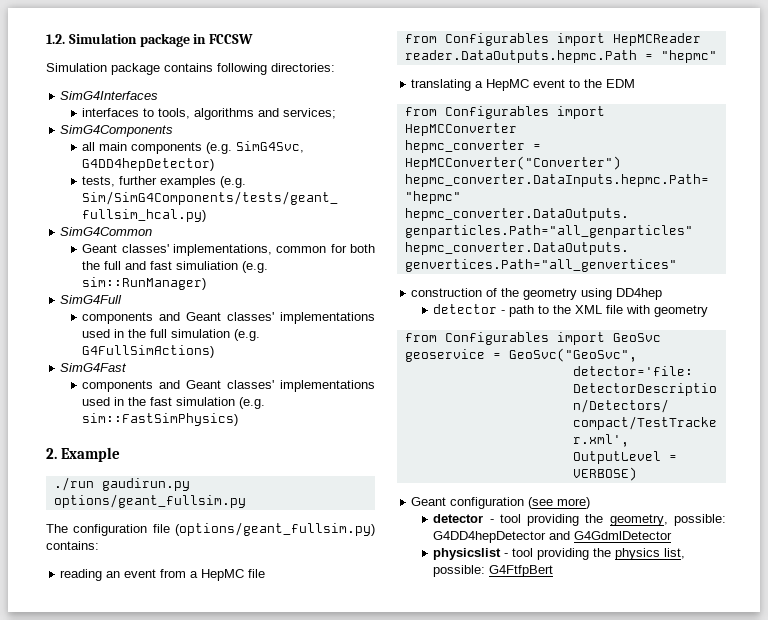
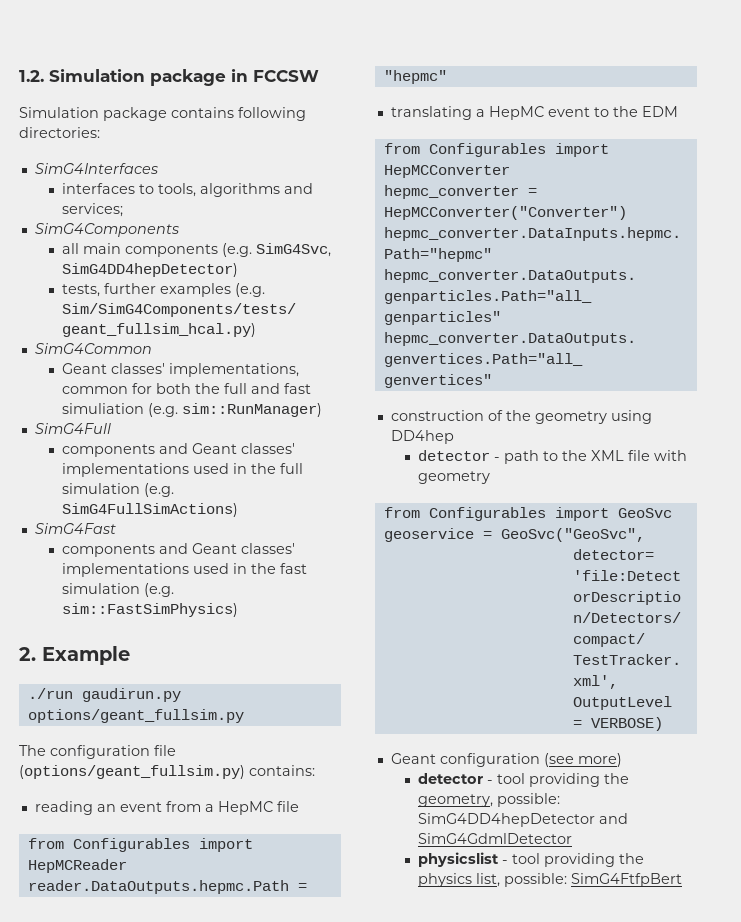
[82,158,215,171] G4DD4hepDetector) -> [61,263,238,277] SimG4DD4hepDetector)
[82,345,215,358] G4FullSimActions) -> [61,503,238,517] SimG4FullSimActions)
[433,531,673,543] G4DD4hepDetector and G4GdmlDetector -> [417,813,628,827] [417,833,572,844] SimG4DD4hepDetector and SimG4GdmlDetector
[489,565,554,577] G4FtfpBert -> [570,873,682,887] SimG4FtfpBert

